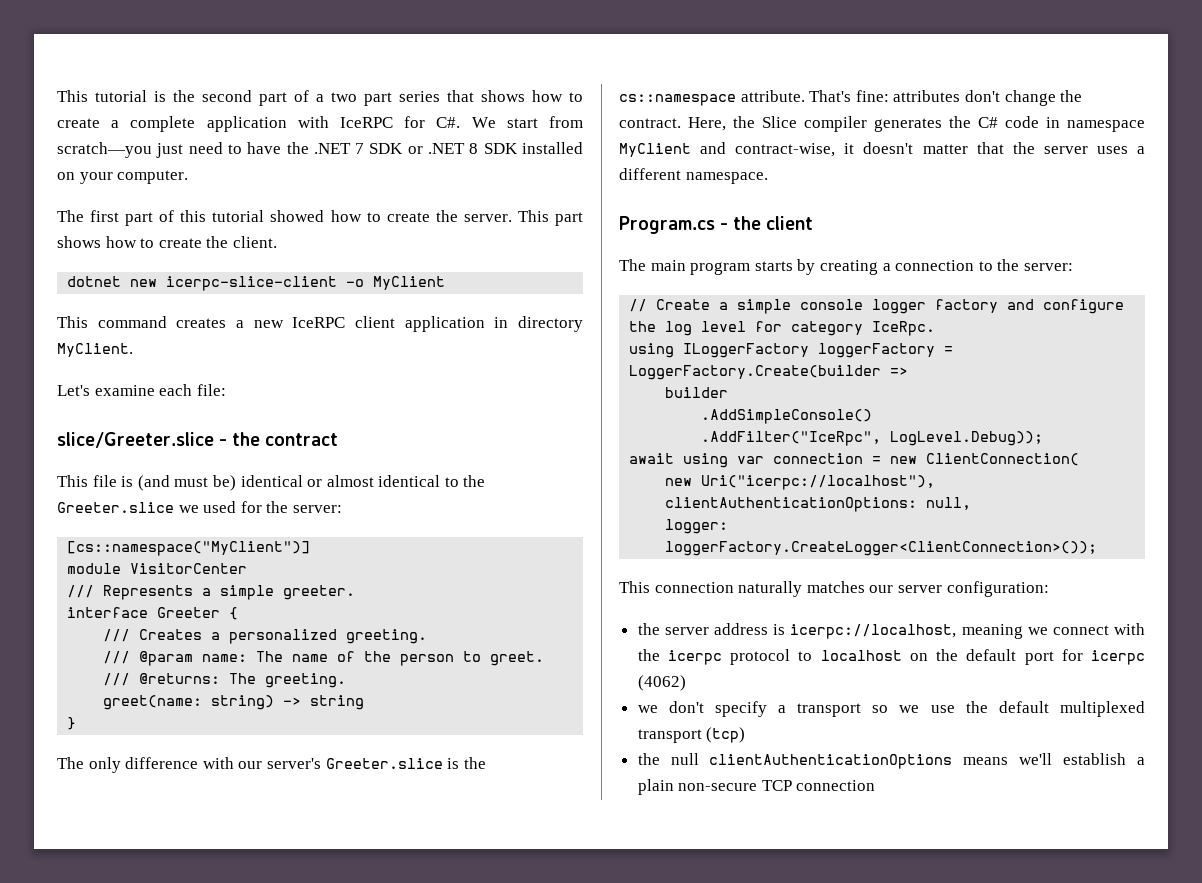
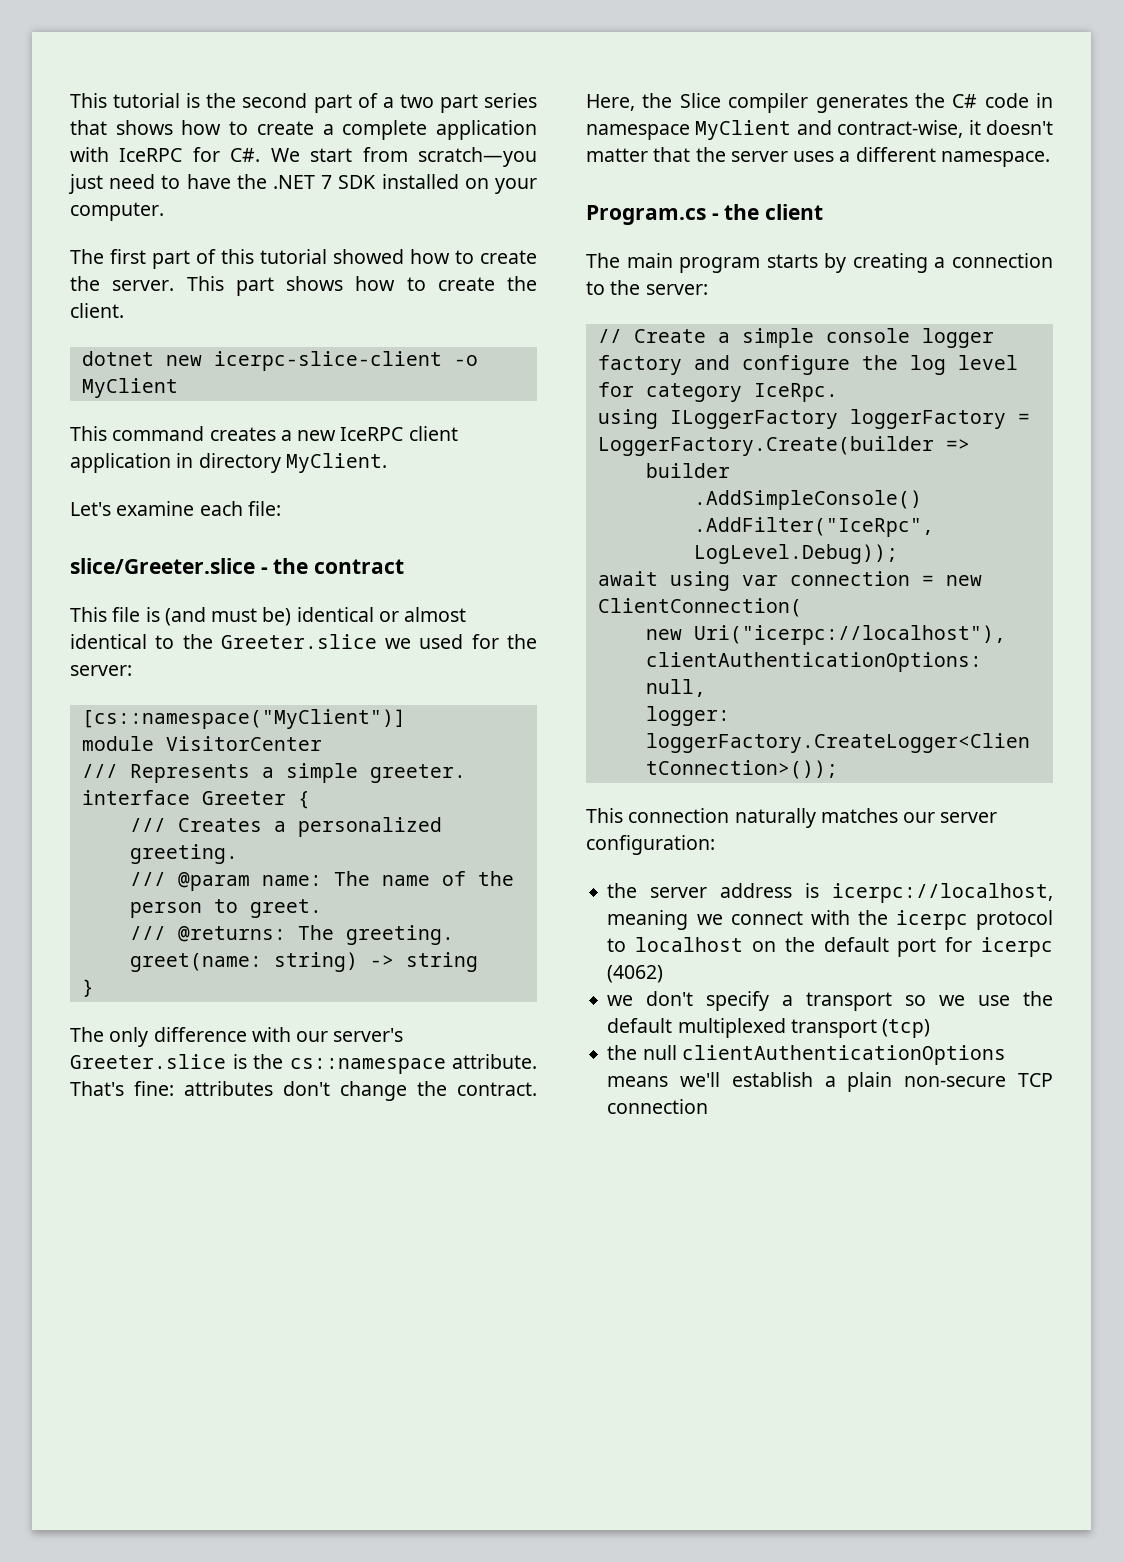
[407,143,518,154] or .NET 8 SDK -> (377, 182) none

